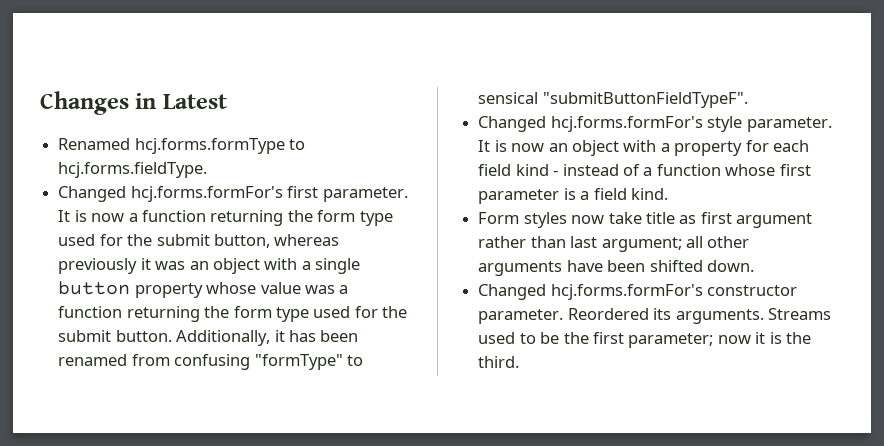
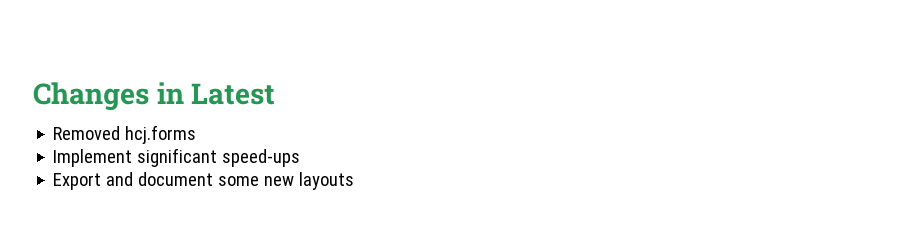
[58,138,306,154] [58,162,208,178] [58,186,408,202] [58,210,393,226] [58,234,340,248] [58,258,361,274] [58,281,349,298] [58,306,408,322] [58,330,359,346] [58,354,363,370] [478,92,748,108] [478,116,832,132] [478,140,810,156] [478,164,811,176] [478,188,668,204] [478,212,813,228] [478,236,750,252] [478,260,754,276] [478,284,798,300] [478,308,831,324] [478,332,812,348] [478,356,520,368] Renamed hcj.forms.formType to hcj.forms.fieldType. // Changed hcj.forms.formFor's first parameter. It is now a function returning the form type used for the submit button, whereas previously it was an object with a single button property whose value was a function returning the form type used for the submit button. Additionally, it has been renamed from confusing "formType" to sensical "submitButtonFieldTypeF". // Changed hcj.forms.formFor's style parameter. It is now an object with a property for each field kind - instead of a function whose first parameter is a field kind. // Form styles now take title as first argument rather than last argument; all other arguments have been shifted down. // Changed hcj.forms.formFor's constructor parameter. Reordered its arguments. Streams used to be the first parameter; now it is the third. -> [53,125,197,144] [53,148,301,167] [53,172,355,190] Removed hcj.forms // Implement significant speed-ups // Export and document some new layouts

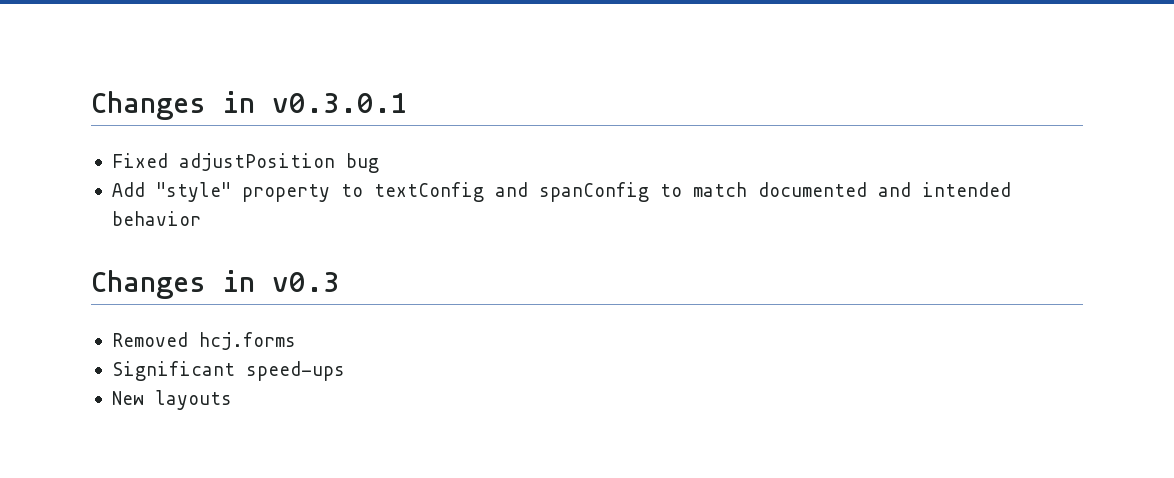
[33,82,276,111] Changes in Latest -> [91,91,408,120] [111,153,379,173] [111,182,1011,202] [111,211,201,226] [91,270,340,299] Changes in v0.3.0.1 // Fixed adjustPosition bug // Add "style" property to textConfig and spanConfig to match documented and intended behavior // Changes in v0.3
[53,148,218,167] Implement significant -> [111,361,235,381] Significant
[53,172,295,190] Export and document some new -> [111,391,144,405] New

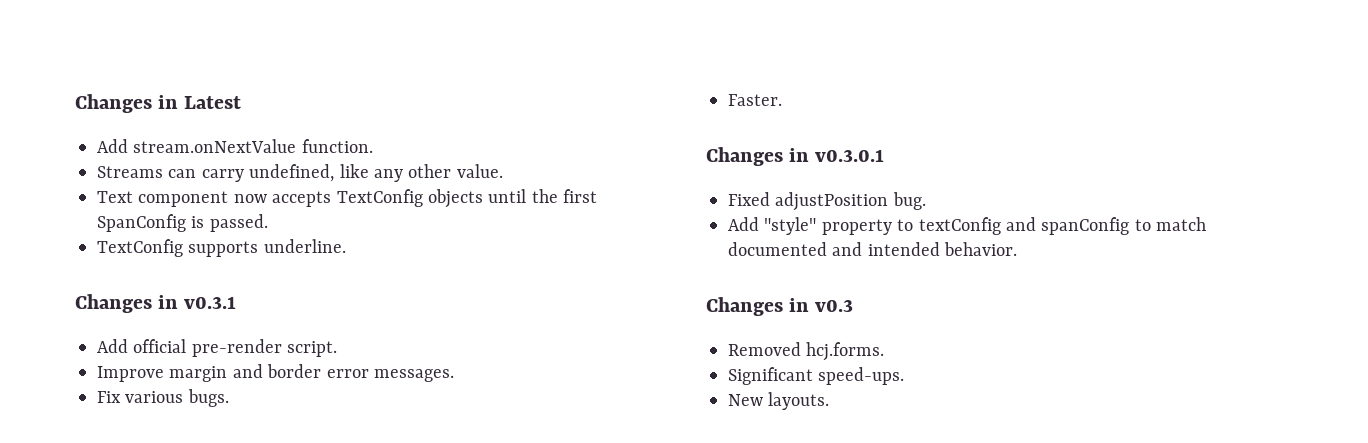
[91,91,255,120] Changes in -> [75,94,242,113] [97,139,373,153] [97,164,503,182] [97,189,598,208] [97,214,268,232] [97,239,346,257] [75,294,237,313] [97,339,338,357] [97,364,454,382] [97,389,229,407] [728,94,782,106] [706,147,810,166] Changes in Latest // Add stream.onNextValue function. // Streams can carry undefined, like any other value. // Text component now accepts TextConfig objects until the first SpanConfig is passed. // TextConfig supports underline. // Changes in v0.3.1 // Add official pre-render script. // Improve margin and border error messages. // Fix various bugs. // Faster. // Changes in
[345,153,379,173] bug -> [892,192,926,210] bug.
[111,211,201,226] behavior -> [944,242,1018,256] behavior.
[198,332,296,350] hcj.forms -> [806,342,885,361] hcj.forms.
[245,361,345,381] speed-ups -> [818,367,905,385] speed-ups.
[154,390,232,410] layouts -> [768,392,830,410] layouts.

